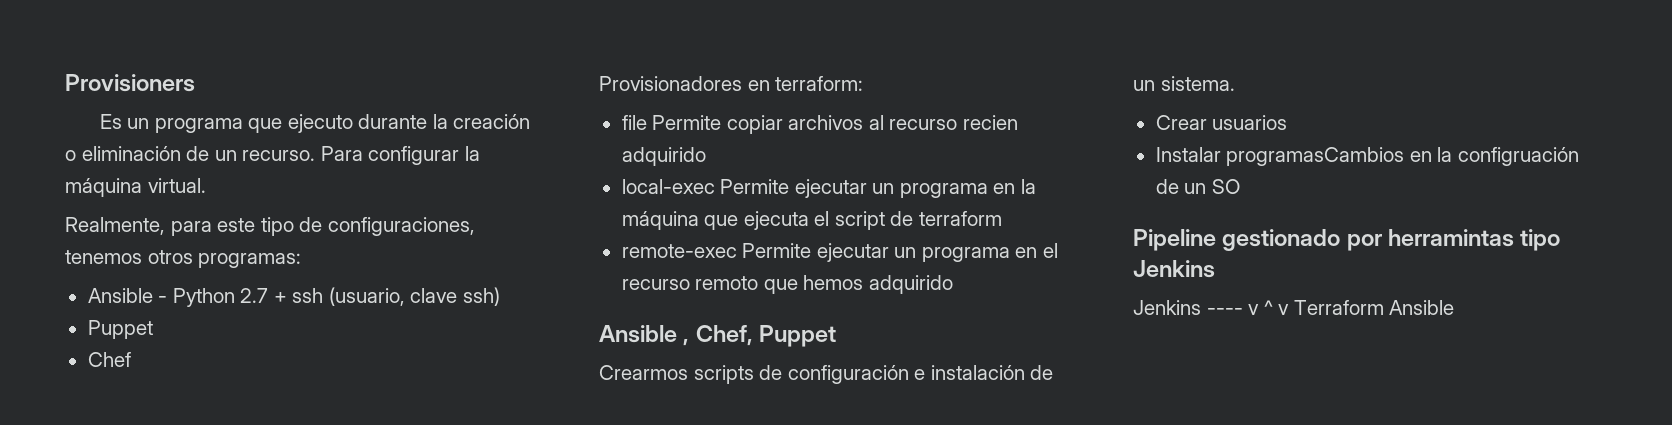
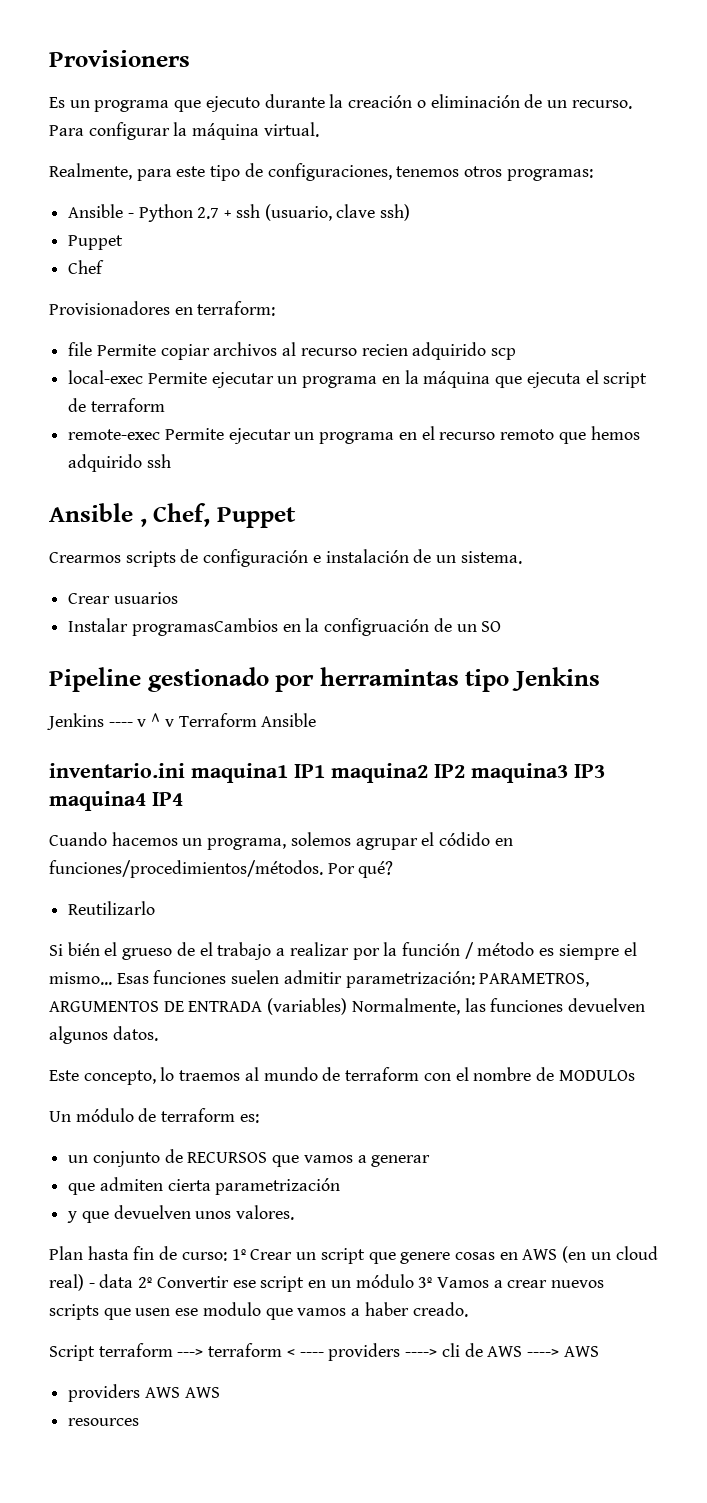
(706, 156) none -> [491,348,517,360] scp
(953, 284) none -> [146,454,171,468] ssh
(1455, 307) none -> [49,763,605,783] [49,791,183,811] [49,832,513,850] [49,860,394,878] [68,901,156,915] [49,942,637,960] [49,970,590,988] [49,998,646,1015] [49,1026,158,1044] [49,1067,635,1085] [49,1108,259,1123] [68,1149,431,1167] [68,1177,341,1195] [67,1205,295,1223] [49,1246,658,1264] [49,1274,605,1292] [49,1302,468,1320] [49,1343,599,1361] [68,1384,220,1402] [68,1418,140,1426] // inventario.ini maquina1 IP1 maquina2 IP2 maquina3 IP3 maquina4 IP4 // Cuando hacemos un programa, solemos agrupar el códido en funciones/procedimientos/métodos. Por qué? // Reutilizarlo // Si bién el grueso de el trabajo a realizar por la función / método es siempre el mismo... Esas funciones suelen admitir parametrización: PARAMETROS, ARGUMENTOS DE ENTRADA (variables) Normalmente, las funciones devuelven algunos datos. // Este concepto, lo traemos al mundo de terraform con el nombre de MODULOs // Un módulo de terraform es: // un conjunto de RECURSOS que vamos a generar // que admiten cierta parametrización // y que devuelven unos valores. // Plan hasta fin de curso: 1º Crear un script que genere cosas en AWS (en un cloud real) - data 2º Convertir ese script en un módulo 3º Vamos a crear nuevos scripts que usen ese modulo que vamos a haber creado. // Script terraform ---> terraform < ---- providers ----> cli de AWS ----> AWS // providers AWS AWS // resources

